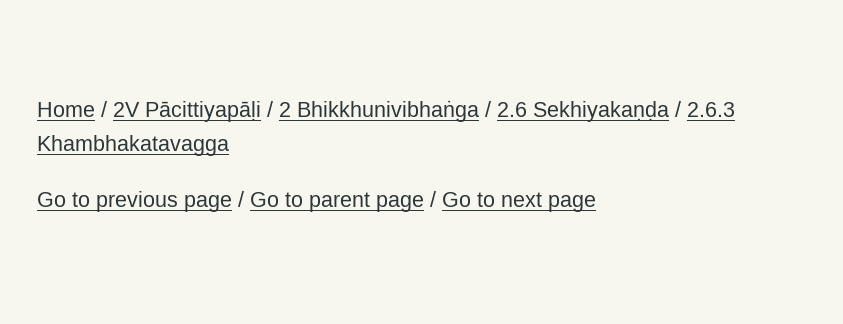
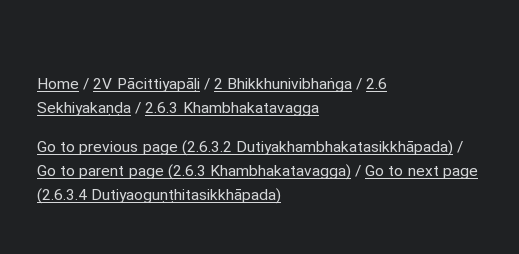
(232, 203) none -> [181,140,453,156] (2.6.3.2 Dutiyakhambhakatasikkhāpada)
(424, 203) none -> [167,164,351,180] (2.6.3 Khambhakatavagga)
(596, 203) none -> [37,188,282,204] (2.6.3.4 Dutiyaoguṇṭhitasikkhāpada)

